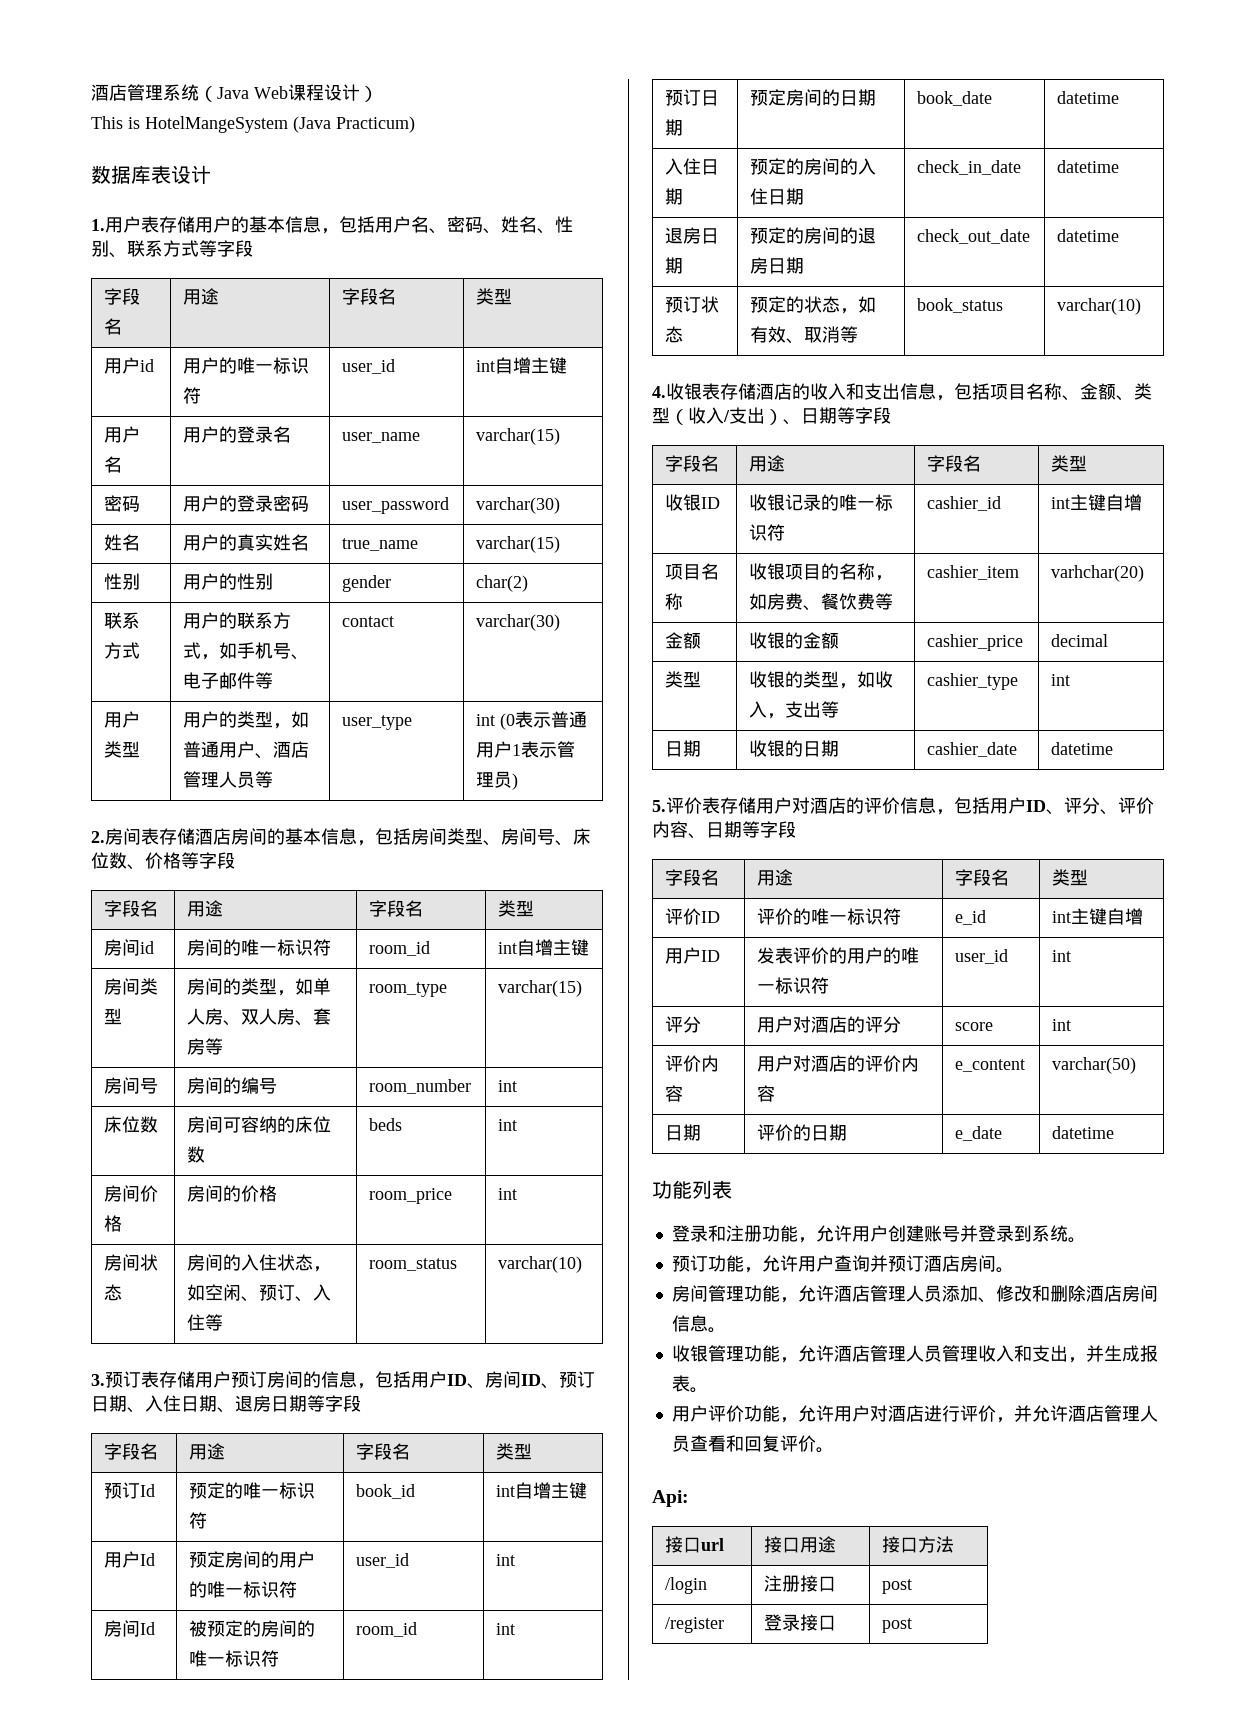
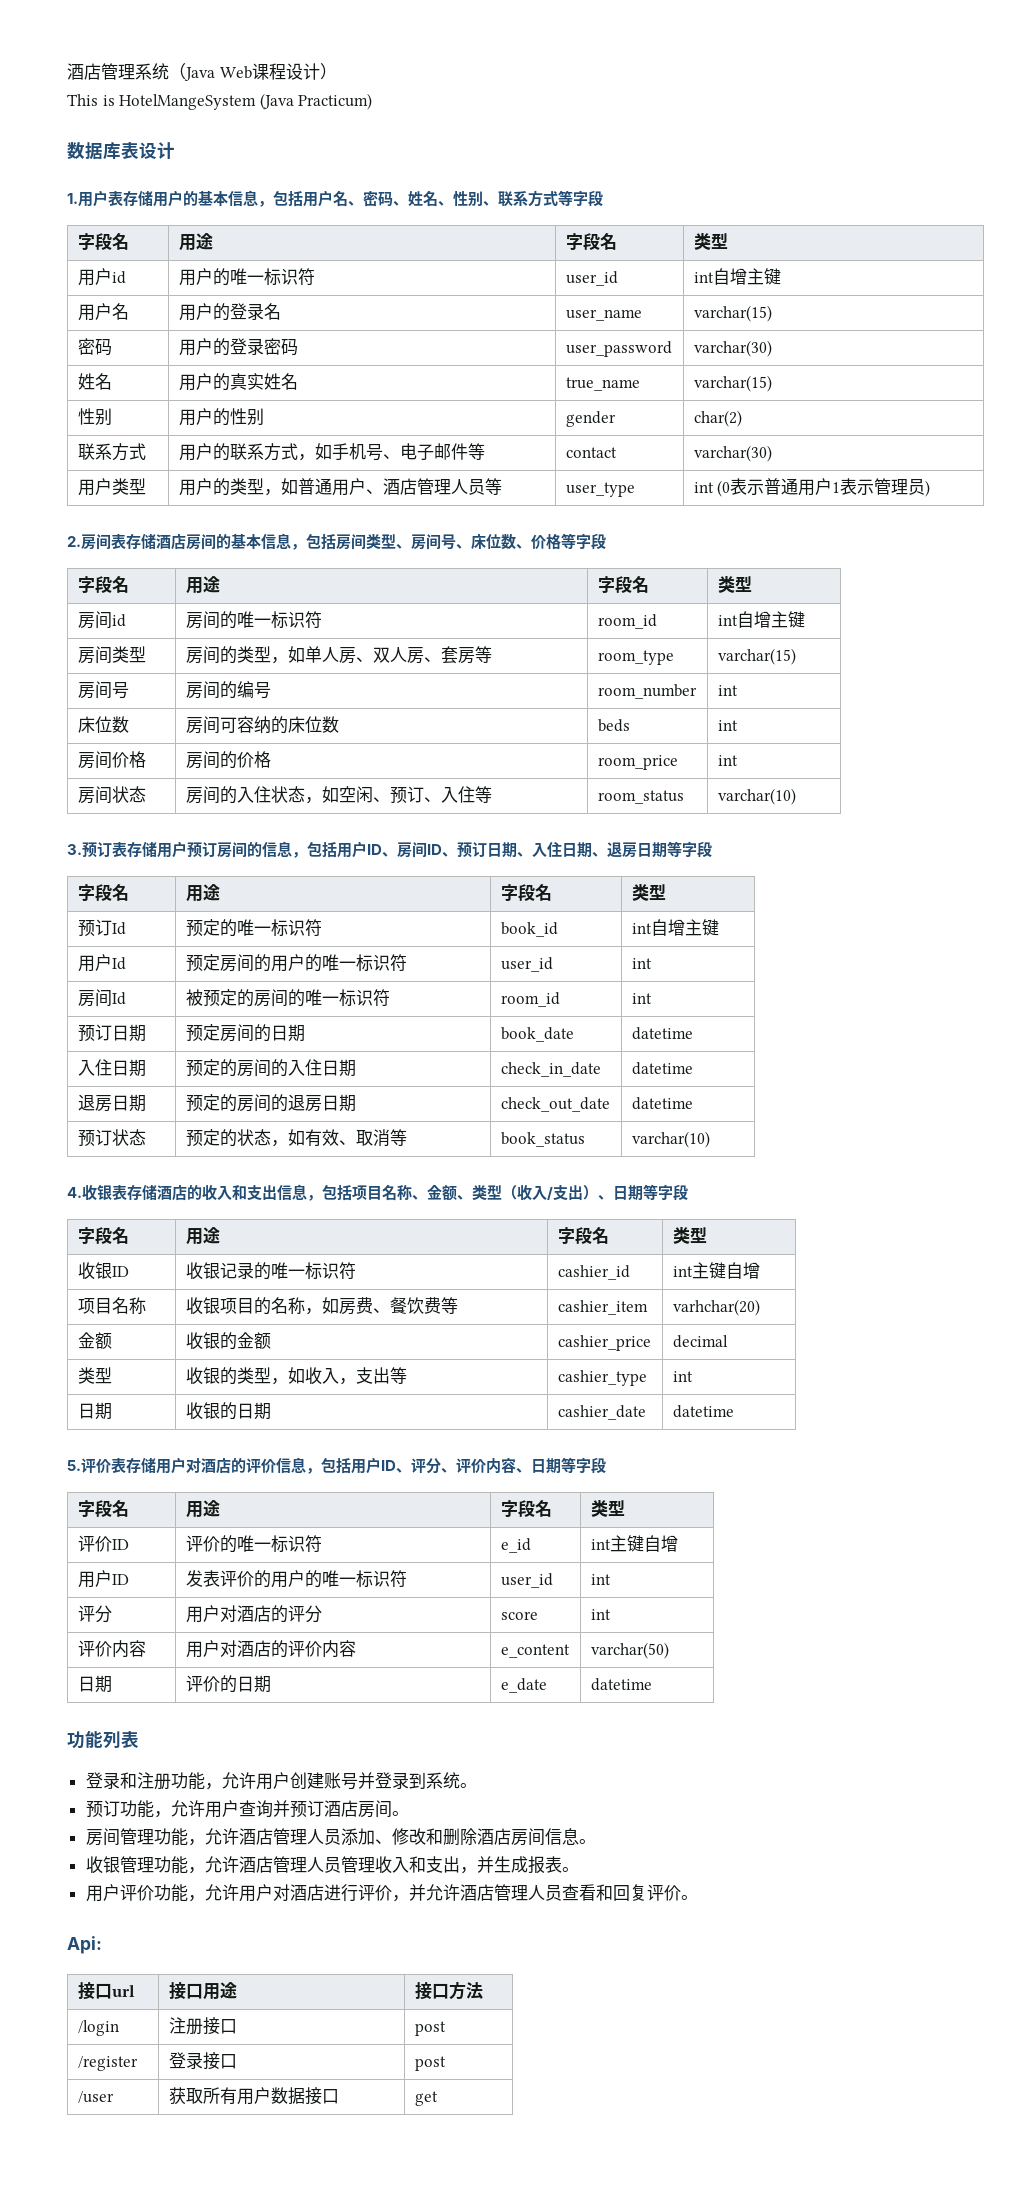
(913, 1625) none -> [77,2091,114,2103] [168,2087,339,2105] [414,2091,438,2106] // /user | 获取所有用户数据接口 | get

